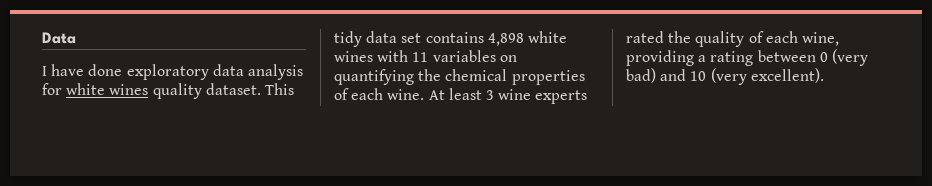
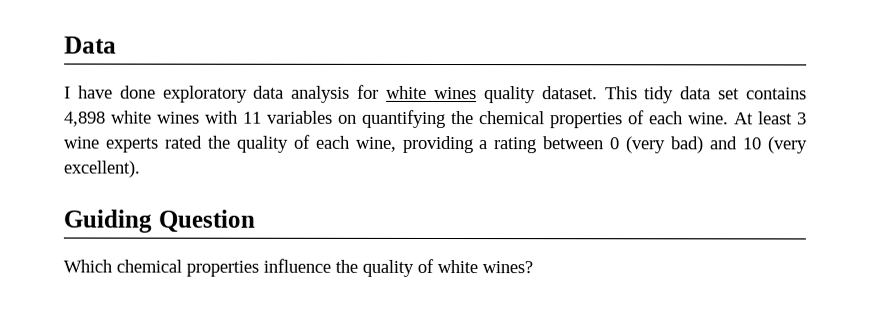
(824, 75) none -> [63,209,255,233] [63,258,533,277] // Guiding Question // Which chemical properties influence the quality of white wines?

